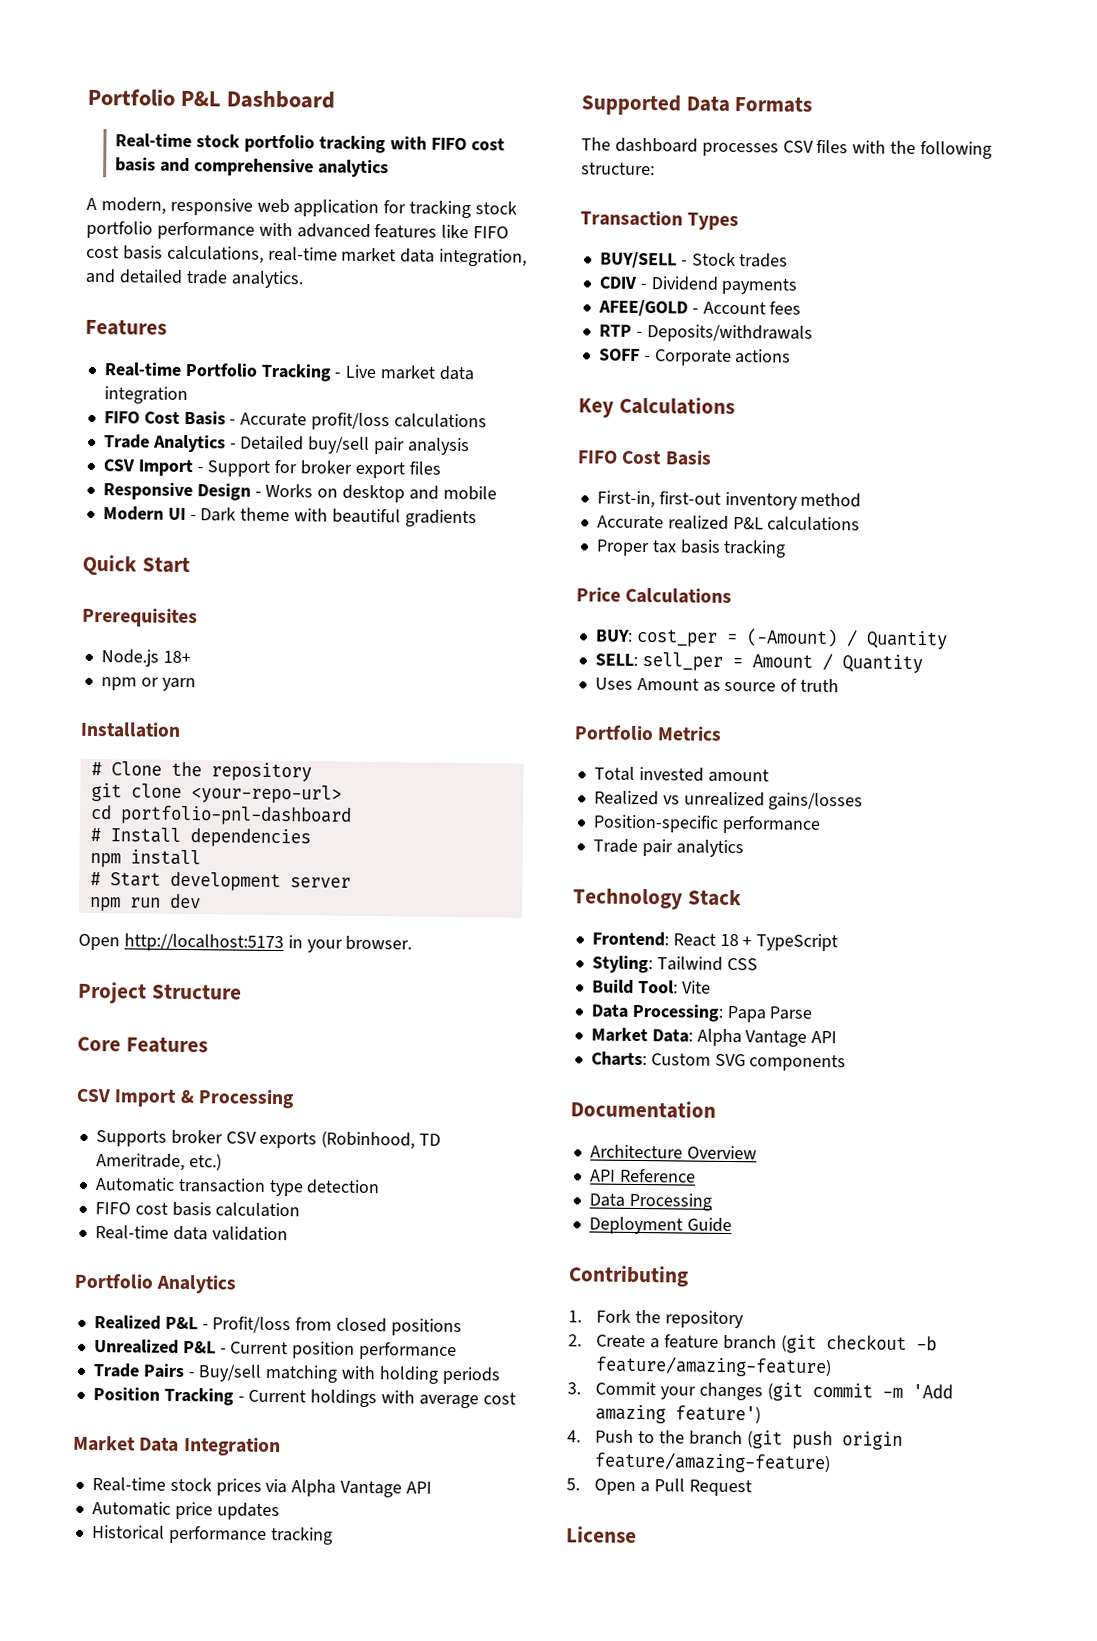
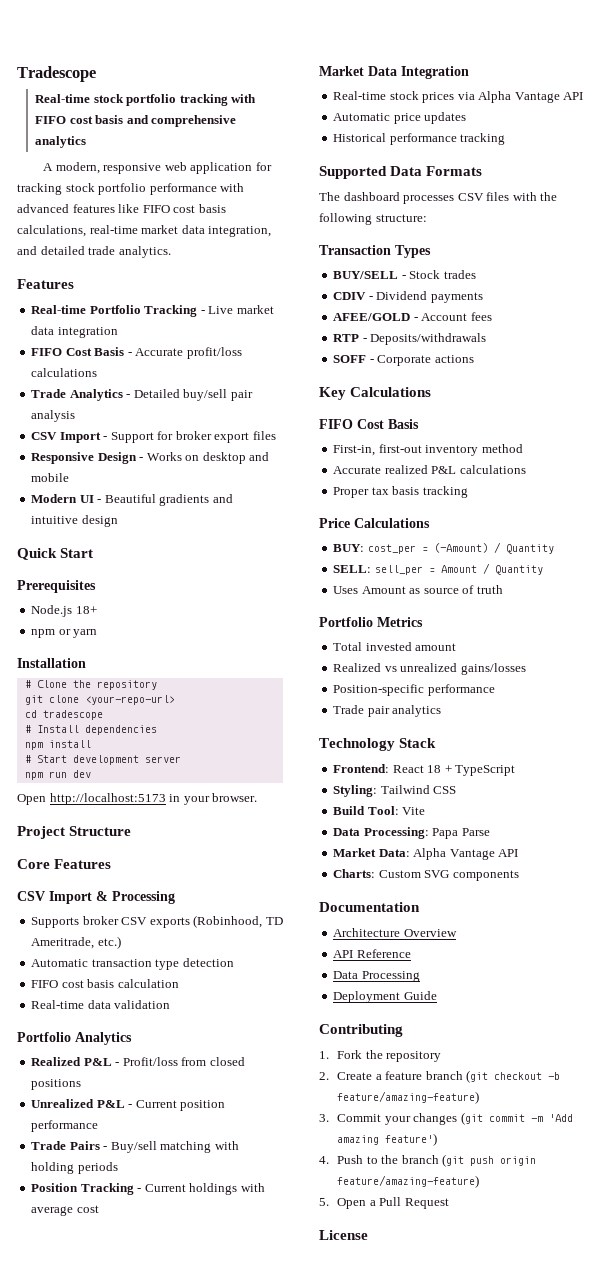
[87,88,337,109] Portfolio P&L Dashboard -> [17,66,96,82] Tradescope
[200,507,477,528] Dark theme with beautiful gradients -> [104,494,233,506] [31,515,118,527] Beautiful gradients and intuitive design
[119,805,352,826] portfolio-pnl-dashboard -> [42,710,103,720] tradescope

